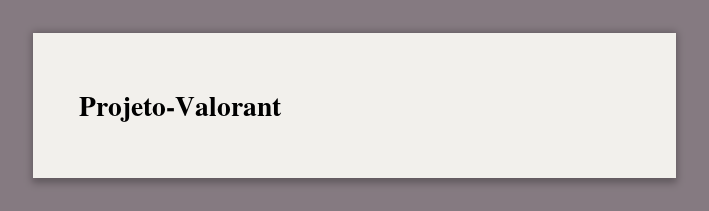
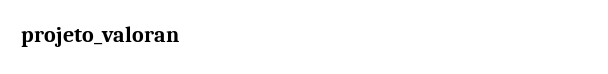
[79,97,282,122] Projeto-Valorant -> [21,26,179,47] projeto_valoran

